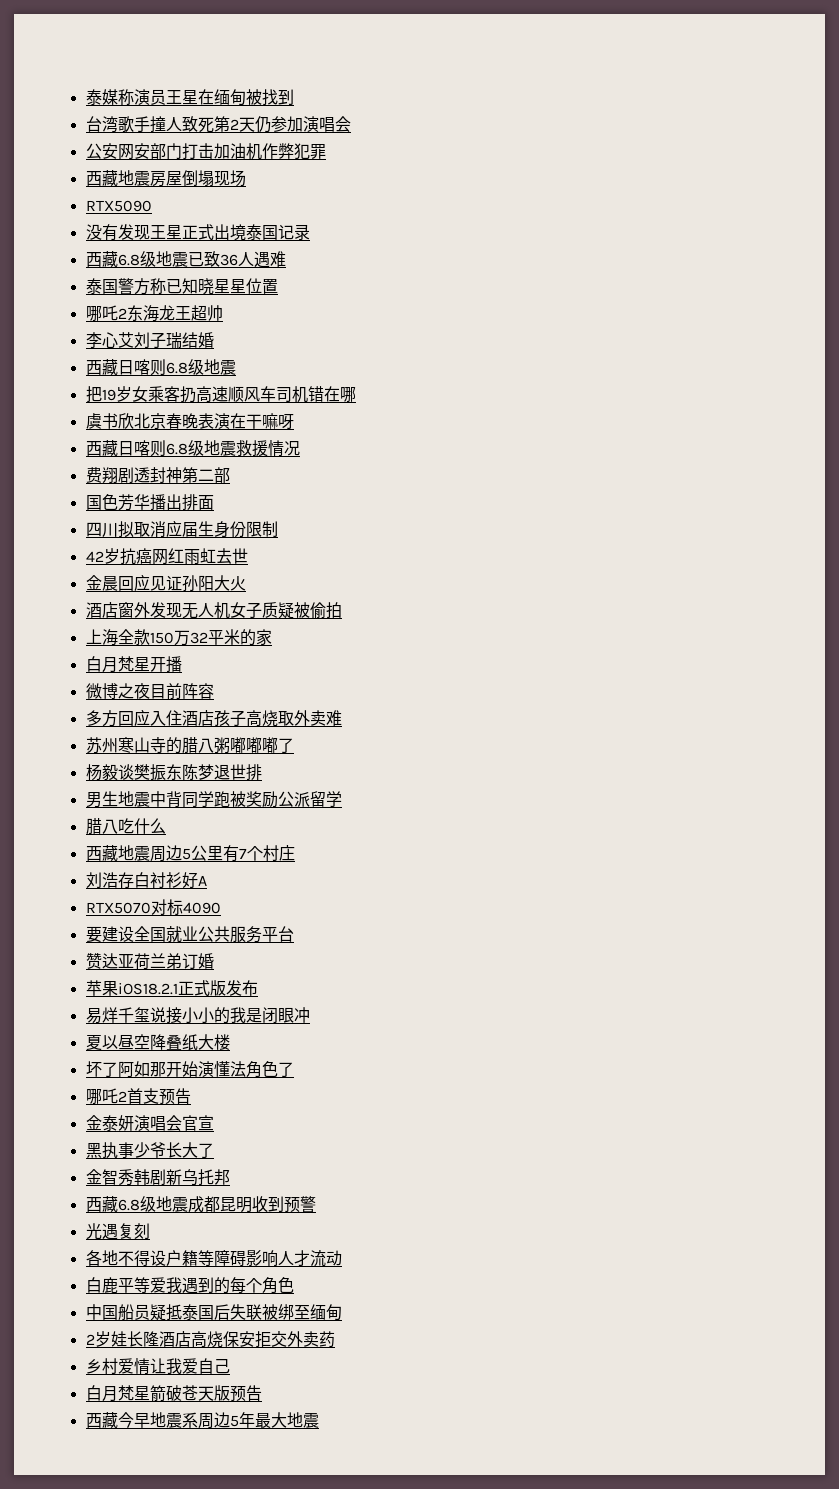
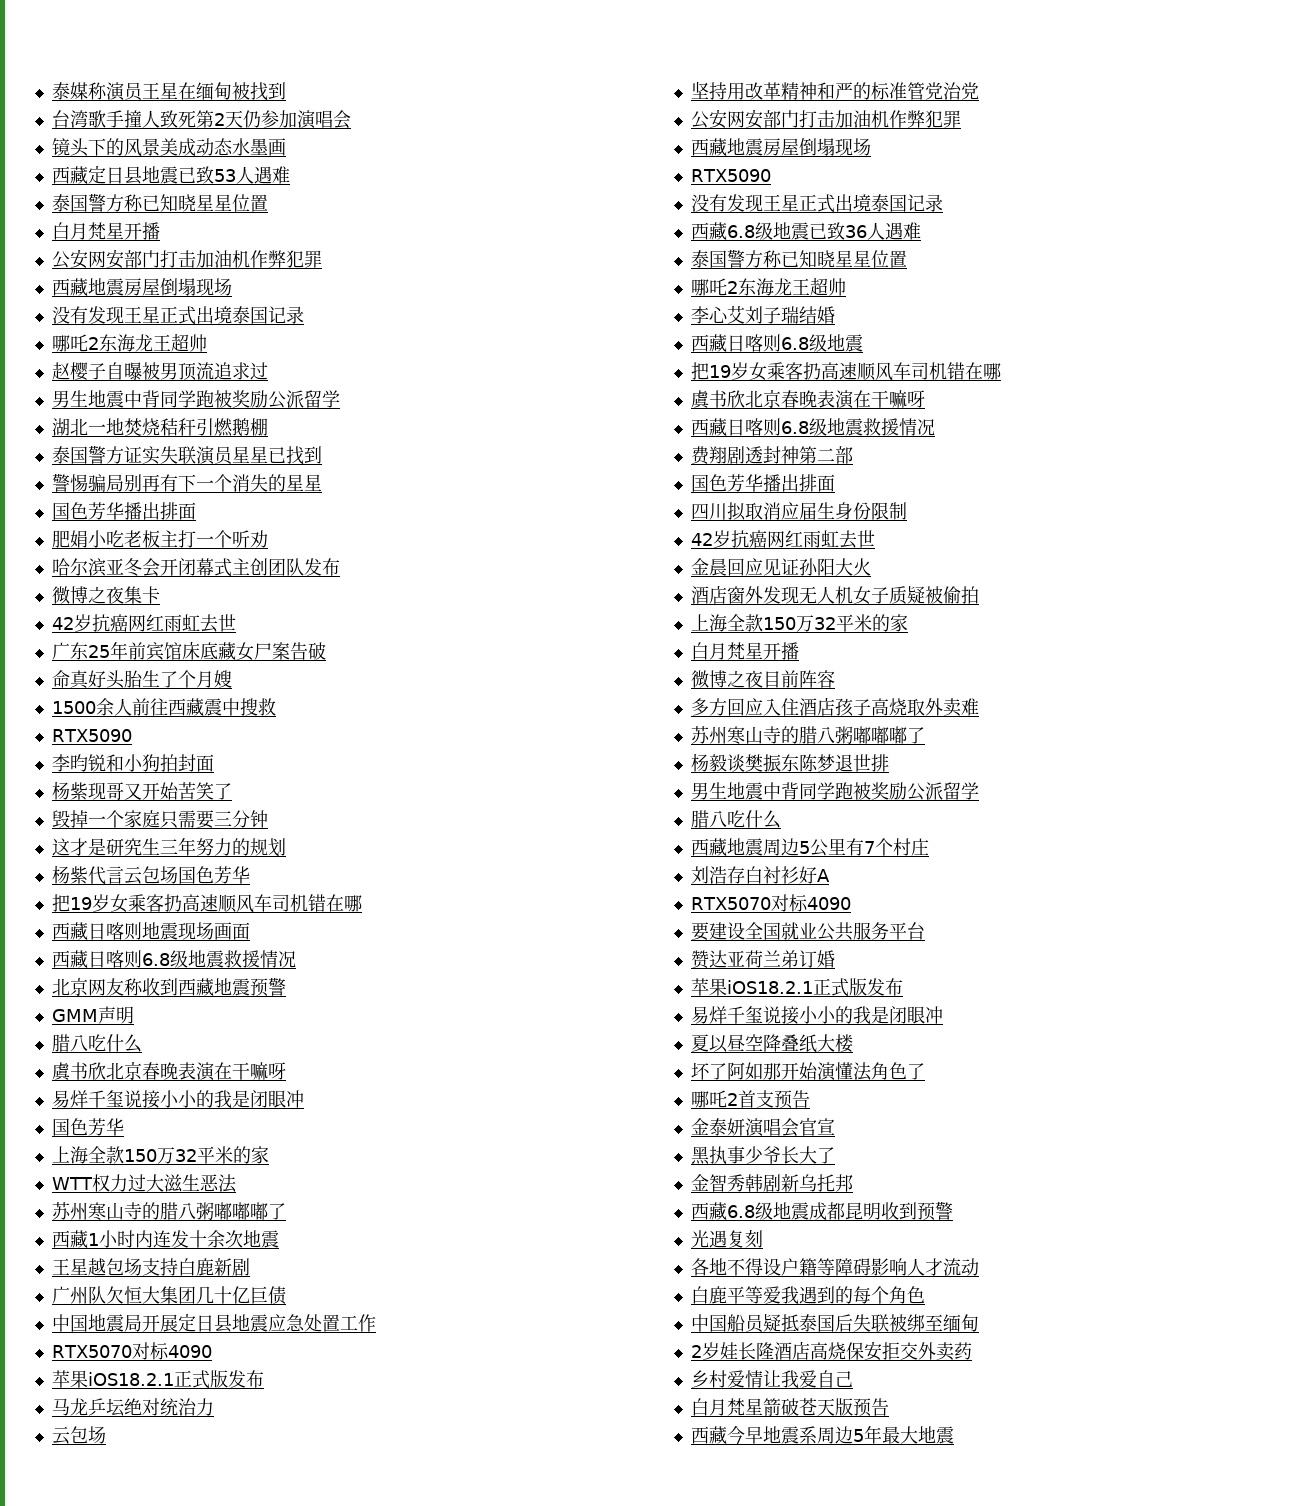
(351, 124) none -> [51,138,286,157] [51,165,290,185] [51,193,268,212] [51,222,160,240] [51,249,322,269] [51,278,232,296] [51,306,304,325] [51,333,207,352] [51,362,268,381] [51,390,340,409] [51,418,268,437] [51,445,322,465] [51,473,322,492] [51,502,196,520] [51,530,268,548] [51,558,340,577] [51,586,160,604] [51,614,236,633] [51,641,326,661] [51,670,232,689] [51,698,276,716] [51,729,132,742] [51,754,214,772] [51,781,232,800] [51,810,268,829] [51,837,286,857] [51,865,250,885] [51,894,362,913] [51,922,250,940] [51,950,296,968] [51,977,286,997] [51,1006,134,1024] [51,1034,142,1053] [51,1062,286,1081] [51,1090,304,1109] [51,1118,124,1136] [51,1146,269,1164] [51,1174,237,1193] [51,1202,286,1221] [51,1230,279,1248] [51,1258,250,1276] [51,1286,286,1305] [51,1313,376,1333] [51,1342,212,1360] [51,1370,264,1389] [51,1398,214,1417] [51,1426,106,1445] [690,81,979,100] // 镜头下的风景美成动态水墨画 // 西藏定日县地震已致53人遇难 // 泰国警方称已知晓星星位置 // 白月梵星开播 // 公安网安部门打击加油机作弊犯罪 // 西藏地震房屋倒塌现场 // 没有发现王星正式出境泰国记录 // 哪吒2东海龙王超帅 // 赵樱子自曝被男顶流追求过 // 男生地震中背同学跑被奖励公派留学 // 湖北一地焚烧秸秆引燃鹅棚 // 泰国警方证实失联演员星星已找到 // 警惕骗局别再有下一个消失的星星 // 国色芳华播出排面 // 肥娟小吃老板主打一个听劝 // 哈尔滨亚冬会开闭幕式主创团队发布 // 微博之夜集卡 // 42岁抗癌网红雨虹去世 // 广东25年前宾馆床底藏女尸案告破 // 命真好头胎生了个月嫂 // 1500余人前往西藏震中搜救 // RTX5090 // 李昀锐和小狗拍封面 // 杨紫现哥又开始苦笑了 // 毁掉一个家庭只需要三分钟 // 这才是研究生三年努力的规划 // 杨紫代言云包场国色芳华 // 把19岁女乘客扔高速顺风车司机错在哪 // 西藏日喀则地震现场画面 // 西藏日喀则6.8级地震救援情况 // 北京网友称收到西藏地震预警 // GMM声明 // 腊八吃什么 // 虞书欣北京春晚表演在干嘛呀 // 易烊千玺说接小小的我是闭眼冲 // 国色芳华 // 上海全款150万32平米的家 // WTT权力过大滋生恶法 // 苏州寒山寺的腊八粥嘟嘟嘟了 // 西藏1小时内连发十余次地震 // 王星越包场支持白鹿新剧 // 广州队欠恒大集团几十亿巨债 // 中国地震局开展定日县地震应急处置工作 // RTX5070对标4090 // 苹果iOS18.2.1正式版发布 // 马龙乒坛绝对统治力 // 云包场 // 坚持用改革精神和严的标准管党治党

